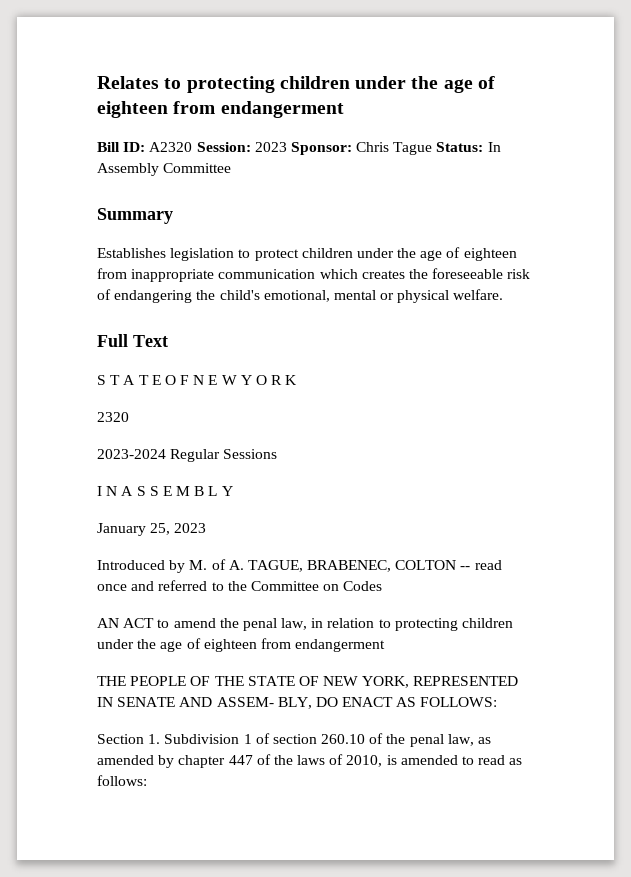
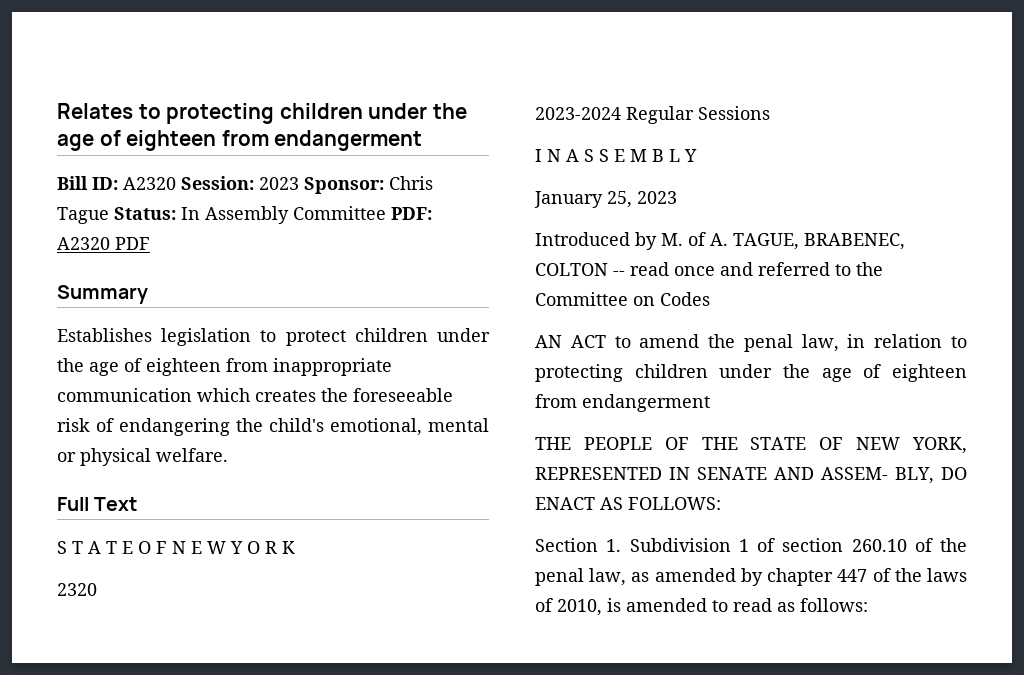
(232, 168) none -> [391,207,432,220] [57,237,150,250] PDF: A2320 PDF

